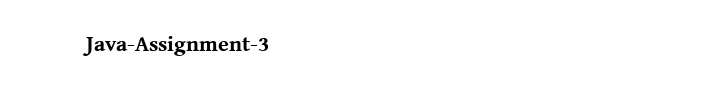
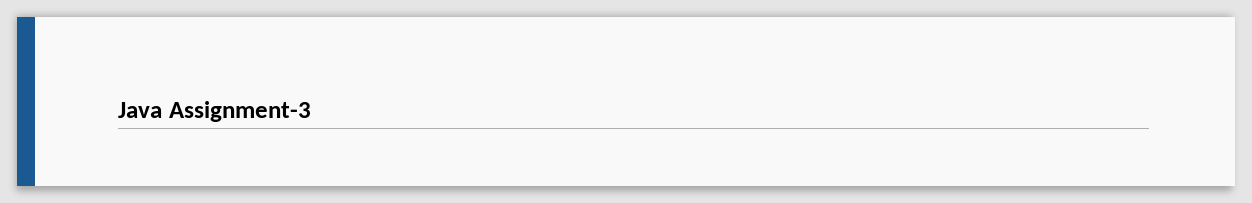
[82,36,269,56] Java-Assignment-3 -> [118,101,311,122] Java Assignment-3

